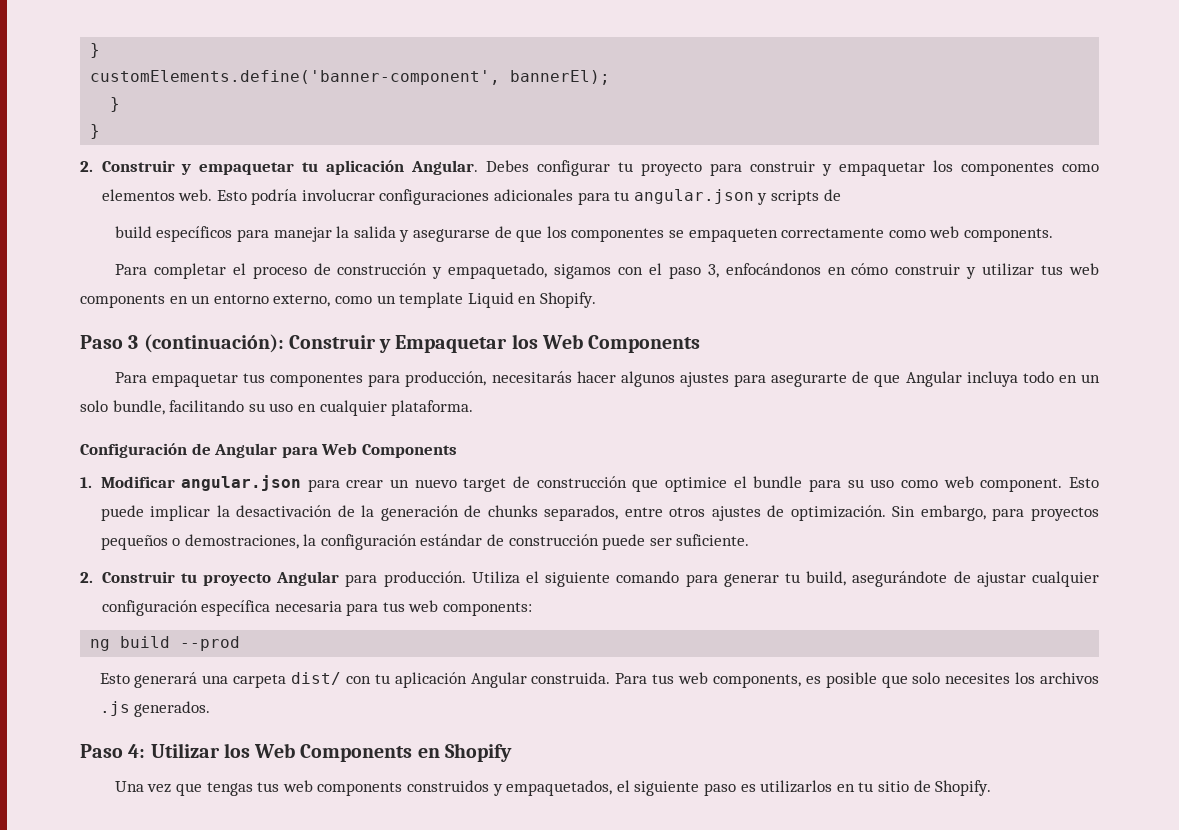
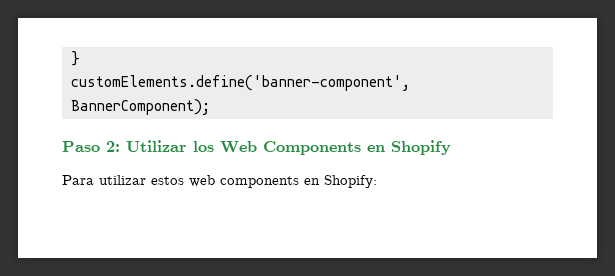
[510,70,611,85] [110,97,121,112] [90,124,101,139] [80,160,1099,176] [101,189,841,205] [114,226,1053,242] [114,263,1099,279] [80,292,596,308] [80,334,701,353] [114,371,1100,387] [80,400,474,416] [80,443,457,458] [80,475,1099,492] [100,505,1100,521] [100,534,750,550] [80,571,1100,587] [101,600,533,616] [90,636,241,651] [99,672,1099,688] [99,701,211,717] [80,744,146,758] bannerEl); // } // } // 2. Construir y empaquetar tu aplicación Angular. Debes configurar tu proyecto para construir y empaquetar los componentes como elementos web. Esto podría involucrar configuraciones adicionales para tu angular.json y scripts de // build específicos para manejar la salida y asegurarse de que los componentes se empaqueten correctamente como web components. // Para completar el proceso de construcción y empaquetado, sigamos con el paso 3, enfocándonos en cómo construir y utilizar tus web components en un entorno externo, como un template Liquid en Shopify. // Paso 3 (continuación): Construir y Empaquetar los Web Components // Para empaquetar tus componentes para producción, necesitarás hacer algunos ajustes para asegurarte de que Angular incluya todo en un solo bundle, facilitando su uso en cualquier plataforma. // Configuración de Angular para Web Components // 1. Modificar angular.json para crear un nuevo target de construcción que optimice el bundle para su uso como web component. Esto puede implicar la desactivación de la generación de chunks separados, entre otros ajustes de optimización. Sin embargo, para proyectos pequeños o demostraciones, la configuración estándar de construcción puede ser suficiente. // 2. Construir tu proyecto Angular para producción. Utiliza el siguiente comando para generar tu build, asegurándote de ajustar cualquier configuración específica necesaria para tus web components: // ng build --prod // Esto generará una carpeta dist/ con tu aplicación Angular construida. Para tus web components, es posible que solo necesites los archivos .js generados. // Paso 4: -> [71,99,210,115] [62,141,120,152] BannerComponent); // Paso 2:
[114,780,992,796] Una vez que tengas tus web components construidos y empaquetados, el siguiente paso es utilizarlos en tu sitio de Shopify. -> [62,175,377,188] Para utilizar estos web components en Shopify:

